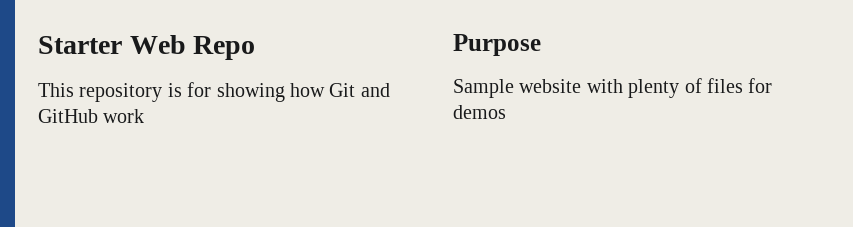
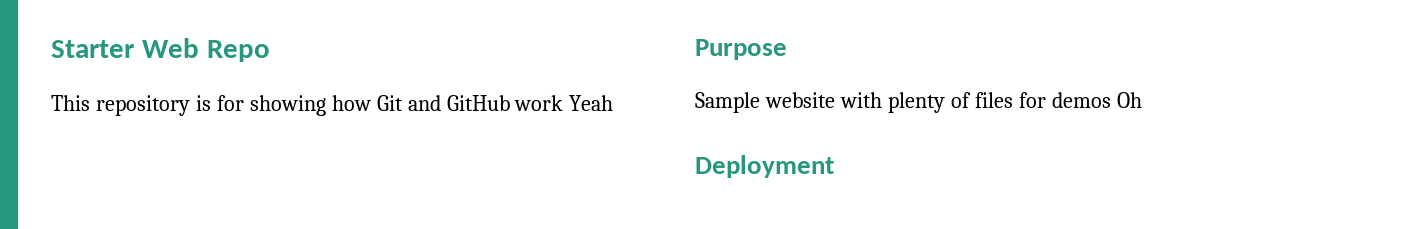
(145, 116) none -> [569,95,614,111] Yeah
(506, 112) none -> [1116,92,1142,108] [695,155,834,178] Oh // Deployment

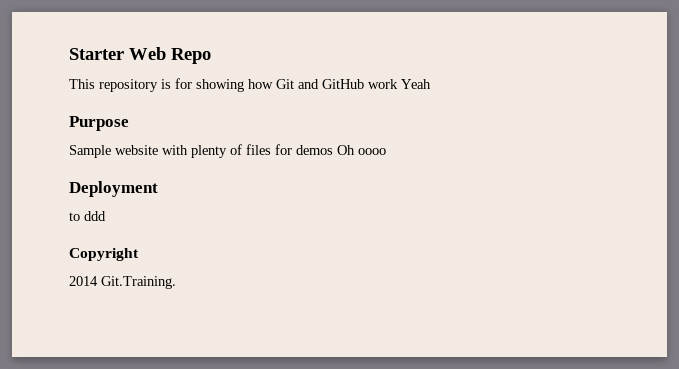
(1142, 100) none -> [358,148,386,155] oooo
(834, 166) none -> [69,211,106,221] [69,248,139,261] [69,276,176,289] // to ddd // Copyright // 2014 Git.Training.

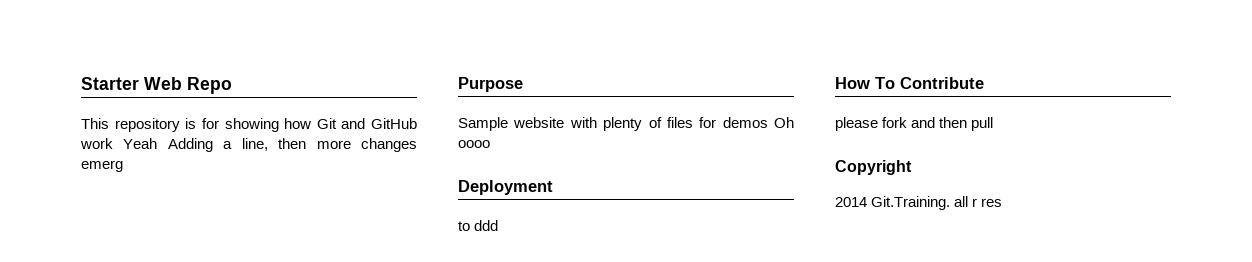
(431, 84) none -> [167,138,418,152] [81,160,123,172] Adding a line, then more changes emerg
(106, 216) none -> [835,77,984,89] [835,117,994,131] // How To Contribute // please fork and then pull
(176, 282) none -> [954,196,1003,207] all r res

